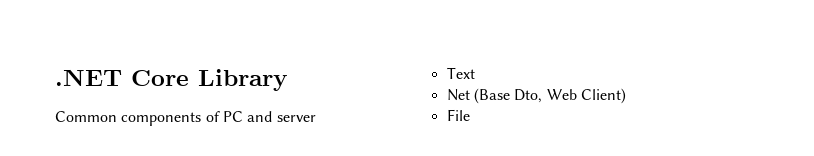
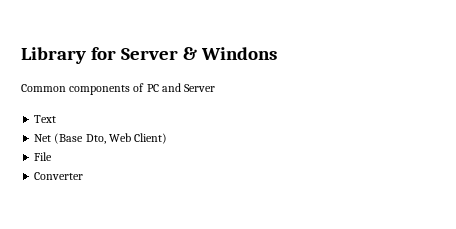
[55,69,189,86] .NET Core -> (21, 55) none
(288, 80) none -> [90,47,277,60] for Server & Windons
[276,115,316,122] server -> [184,84,216,92] Server
(470, 115) none -> [34,172,84,180] // Converter

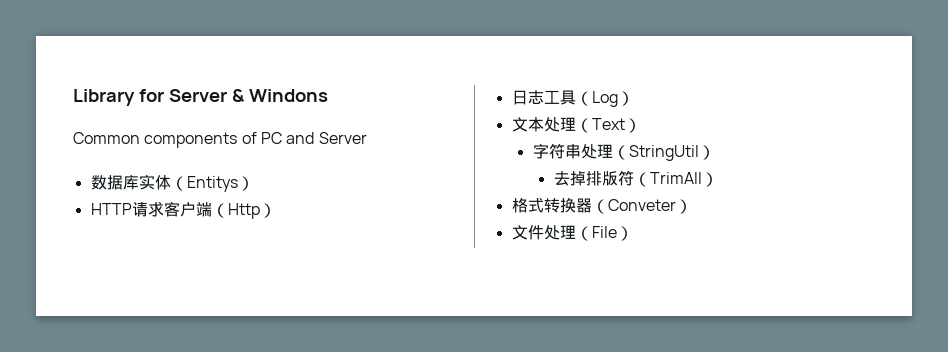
[34,115,57,123] [34,133,168,144] Text // Net (Base Dto, Web Client) // -> [90,174,254,192] [90,201,276,219] [511,90,634,107] [511,117,641,133] [532,143,715,161] [553,170,718,187] [511,198,692,214] [511,225,592,241] 数据库实体（Entitys） // HTTP请求客户端（Http） // 日志工具（Log） // 文本处理（Text） // 字符串处理（StringUtil） // 去掉排版符（TrimAll） // 格式转换器（Conveter） // 文件处理（
[34,172,84,180] // Converter -> [616,226,633,241] ）

